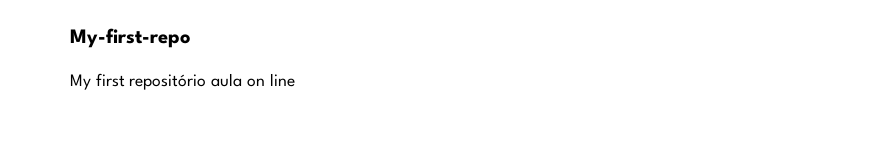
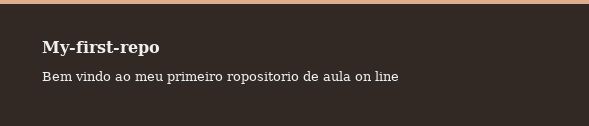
[70,73,207,90] My first repositório -> [42,71,319,84] Bem vindo ao meu primeiro ropositorio de

